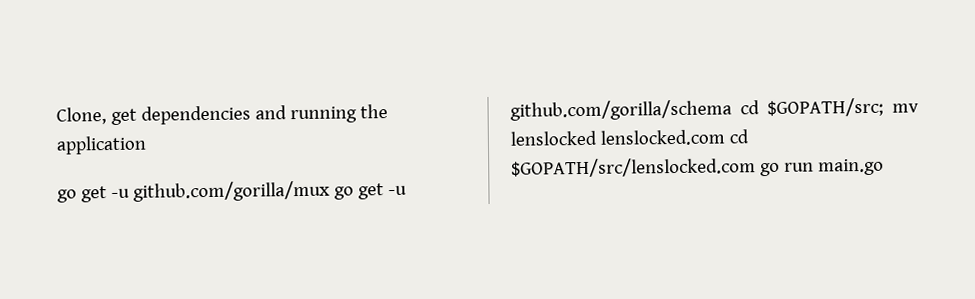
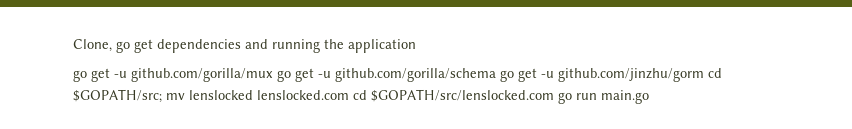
(107, 116) none -> [116,41,130,53] go
(732, 110) none -> [500,68,704,82] go get -u github.com/jinzhu/gorm

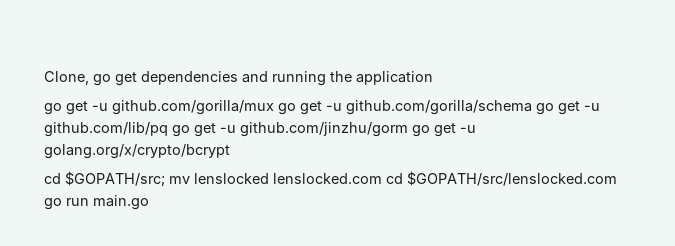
[558,68,704,82] github.com/jinzhu/gorm -> [44,122,476,137] [44,144,230,159] github.com/lib/pq go get -u github.com/jinzhu/gorm go get -u golang.org/x/crypto/bcrypt //

